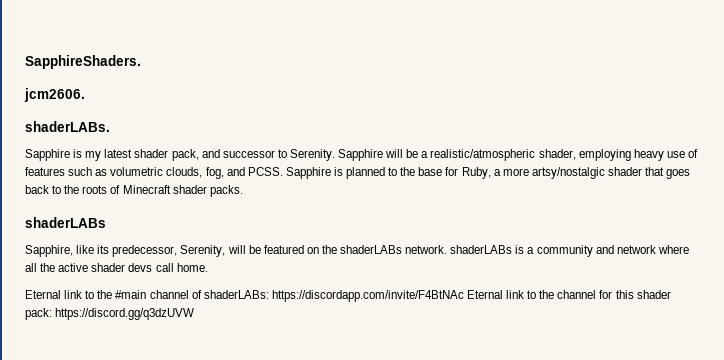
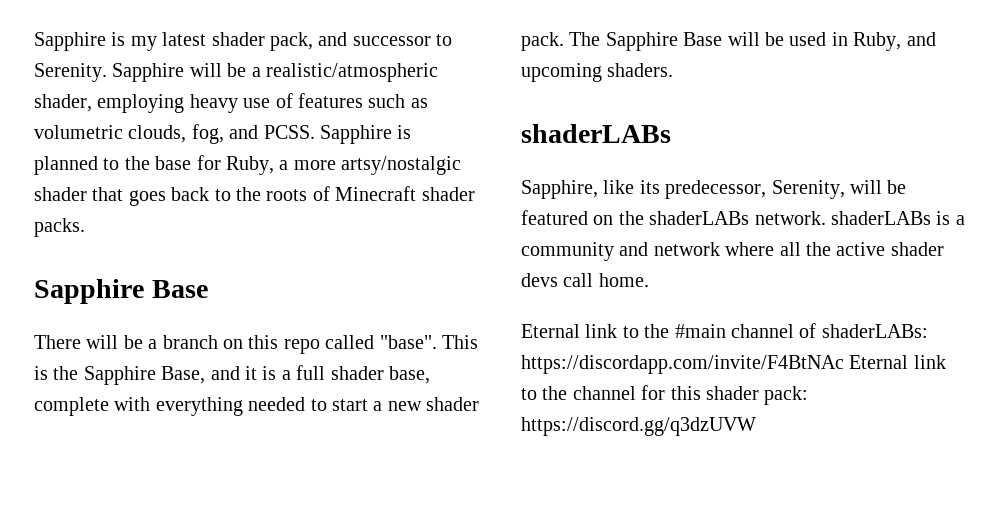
[25,55,141,69] [24,88,85,102] [25,121,110,132] SapphireShaders. // jcm2606. // shaderLABs. // -> (34, 41) none
(243, 191) none -> [34,279,208,304] [34,335,478,354] [34,365,430,385] [34,397,480,416] [521,32,936,51] [521,63,674,82] // Sapphire Base // There will be a branch on this repo called "base". This is the Sapphire Base, and it is a full shader base, complete with everything needed to start a new shader pack. The Sapphire Base will be used in Ruby, and upcoming shaders.

